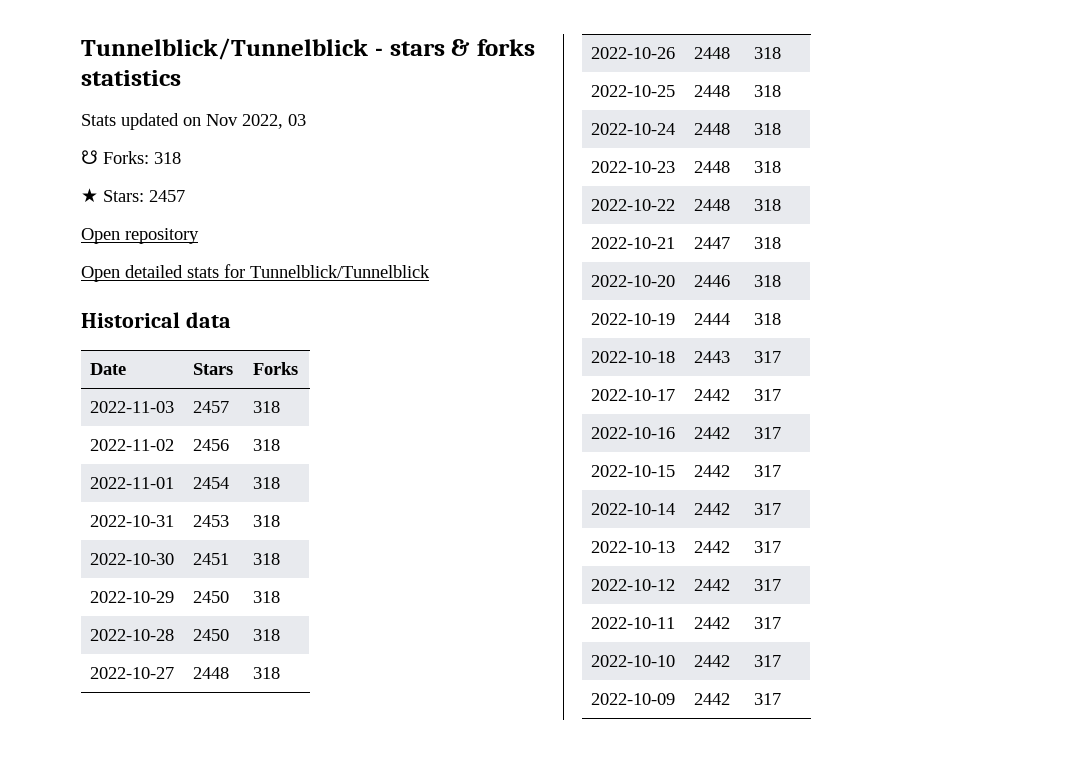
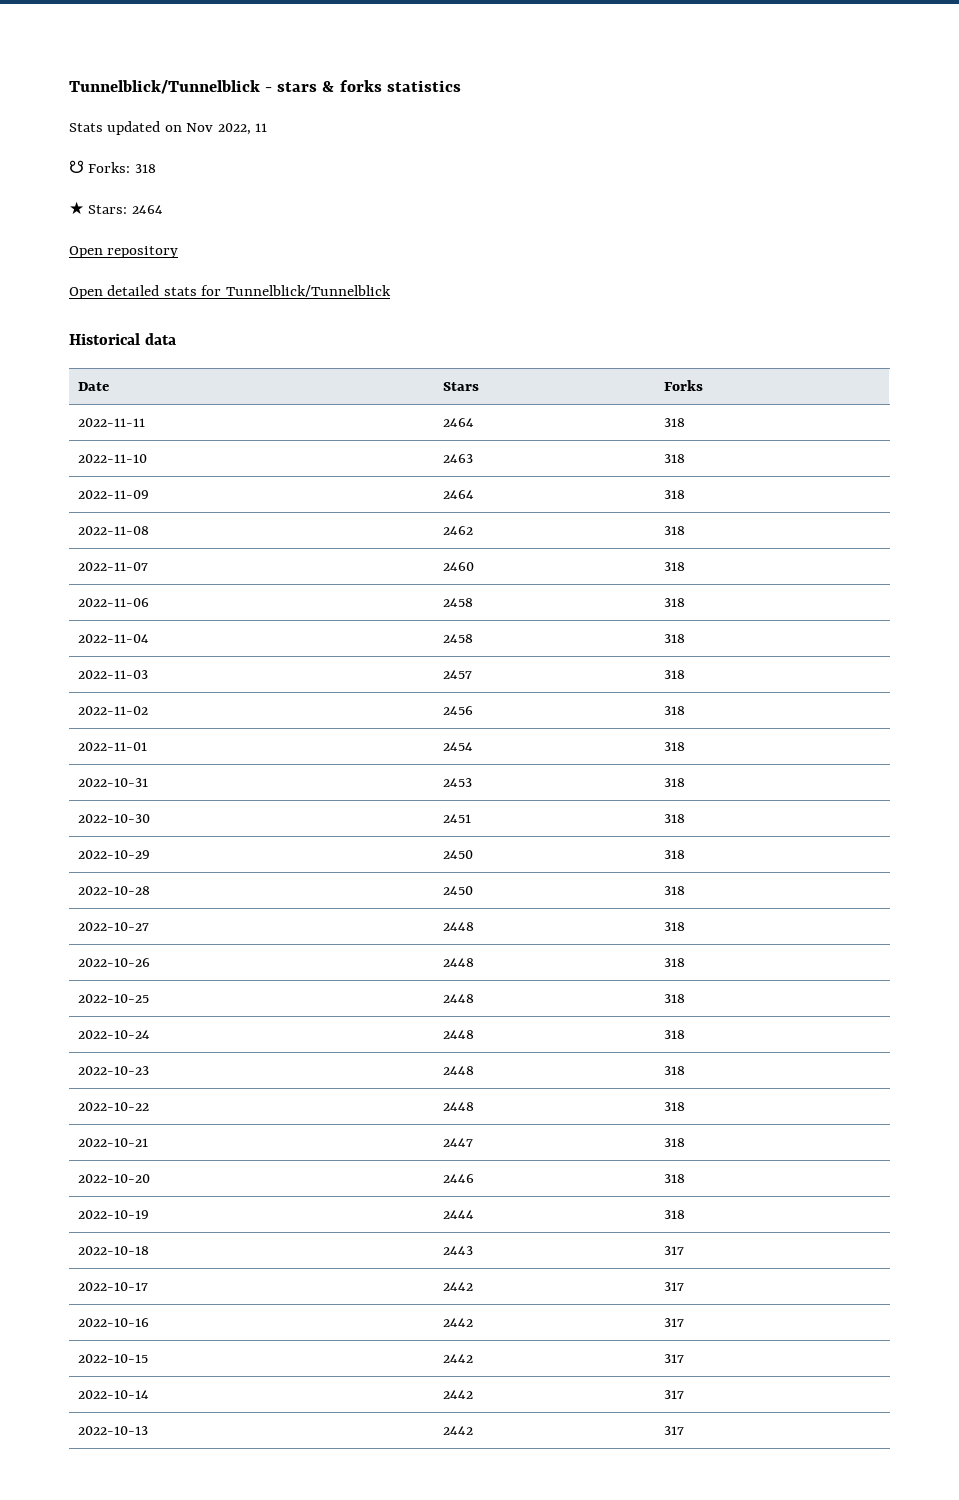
[288,114,306,126] 03 -> [255,123,268,132] 11
[149,190,185,202] 2457 -> [131,205,163,214] 2464
(299, 368) none -> [78,418,146,427] [443,418,475,427] [664,418,686,427] [78,454,148,463] [443,454,474,463] [664,454,686,463] [78,490,150,499] [443,490,475,499] [664,490,686,499] [78,526,150,535] [443,526,474,535] [664,526,686,535] [78,562,149,571] [443,562,475,571] [664,562,686,571] [78,598,150,607] [443,598,474,607] [664,598,686,607] [78,634,150,643] [443,634,474,643] [664,634,686,643] // 2022-11-11 | 2464 | 318 // 2022-11-10 | 2463 | 318 // 2022-11-09 | 2464 | 318 // 2022-11-08 | 2462 | 318 // 2022-11-07 | 2460 | 318 // 2022-11-06 | 2458 | 318 // 2022-11-04 | 2458 | 318
[591,579,676,591] [694,579,731,591] [754,579,782,591] [591,617,676,629] [694,617,731,629] [754,617,782,629] [591,655,676,667] [694,655,731,667] [754,655,782,667] [591,693,676,705] [694,693,731,705] [754,693,782,705] // 2022-10-12 | 2442 | 317 // 2022-10-11 | 2442 | 317 // 2022-10-10 | 2442 | 317 // 2022-10-09 | 2442 | 317 -> (685, 1430) none

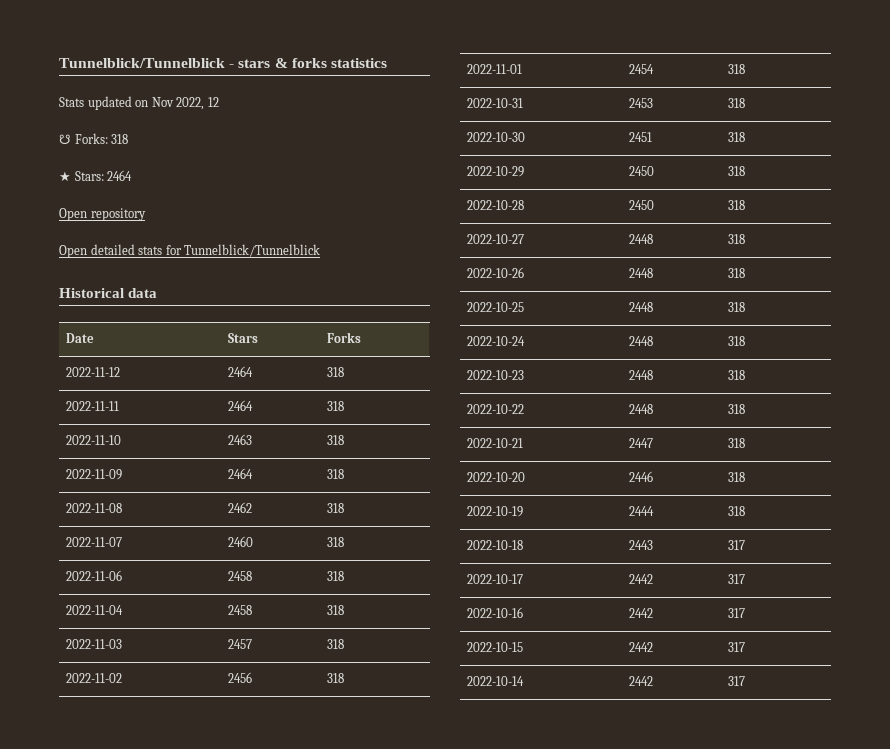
[255,123,268,132] 11 -> [207,97,219,107] 12
(704, 385) none -> [65,367,120,377] [227,366,253,377] [326,367,344,377] // 2022-11-12 | 2464 | 318
[78,1426,149,1435] [443,1426,474,1435] [664,1426,685,1435] // 2022-10-13 | 2442 | 317 -> (745, 681) none

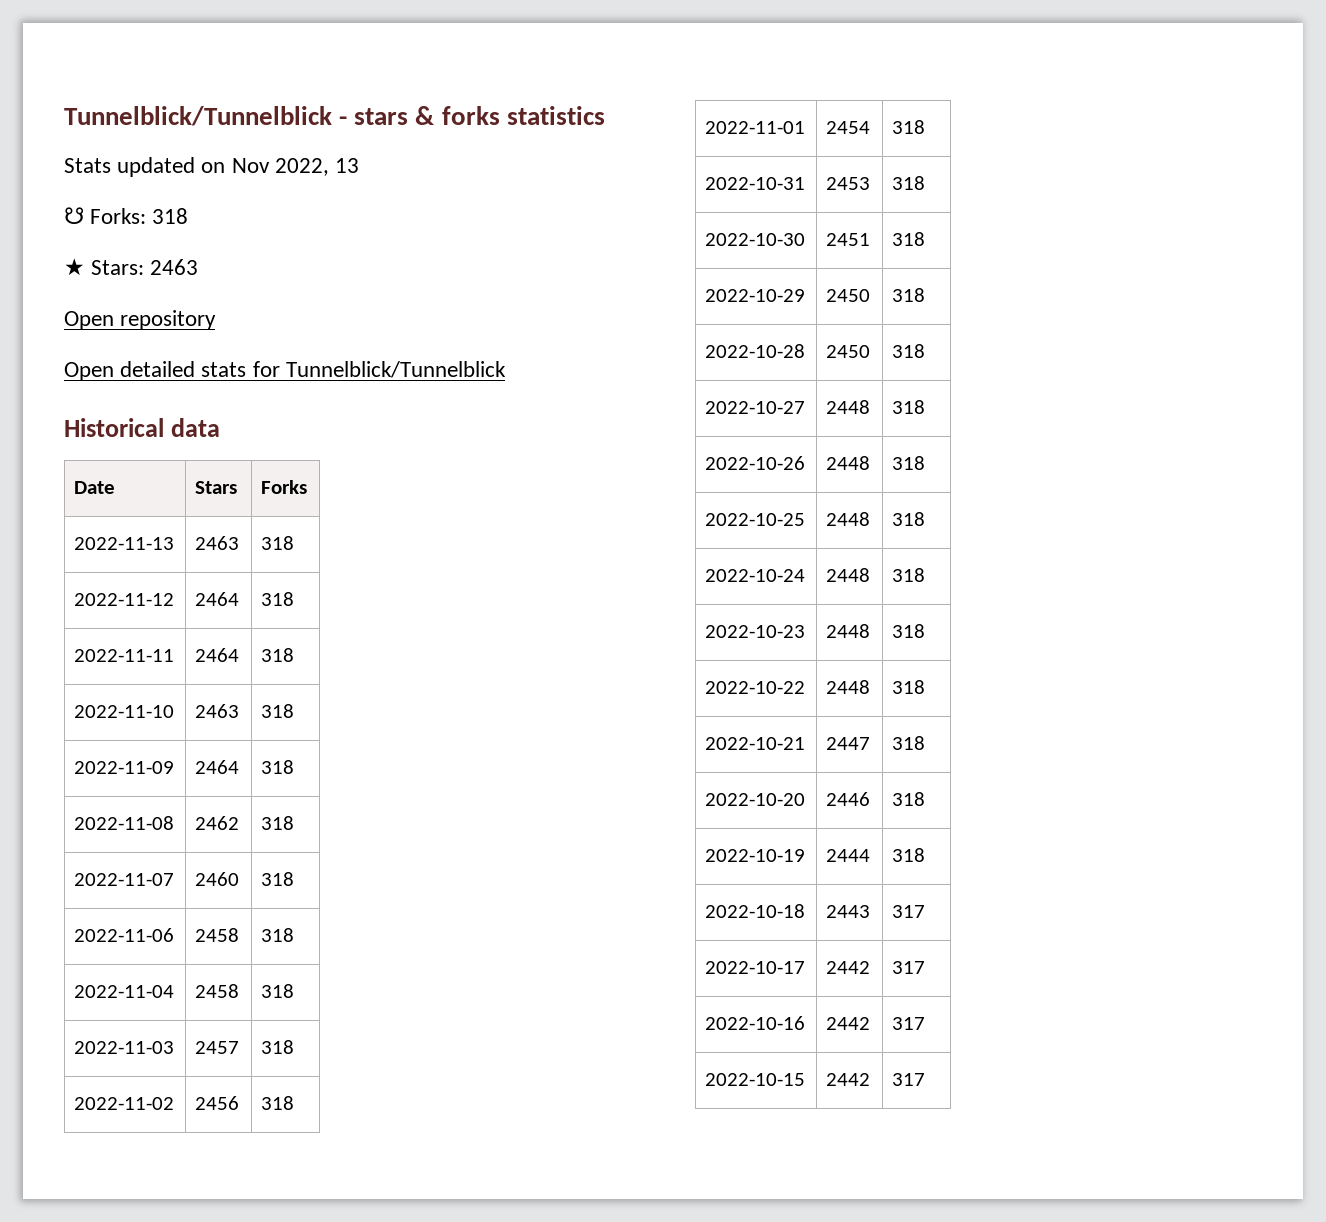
[207,97,219,107] 12 -> [335,158,360,173] 13
[107,170,133,181] 2464 -> [150,259,199,275] 2463
(361, 337) none -> [74,537,175,550] [195,536,240,550] [261,536,295,550] // 2022-11-13 | 2463 | 318
[466,676,524,686] [628,676,653,686] [727,676,745,686] // 2022-10-14 | 2442 | 317 -> (926, 1079) none

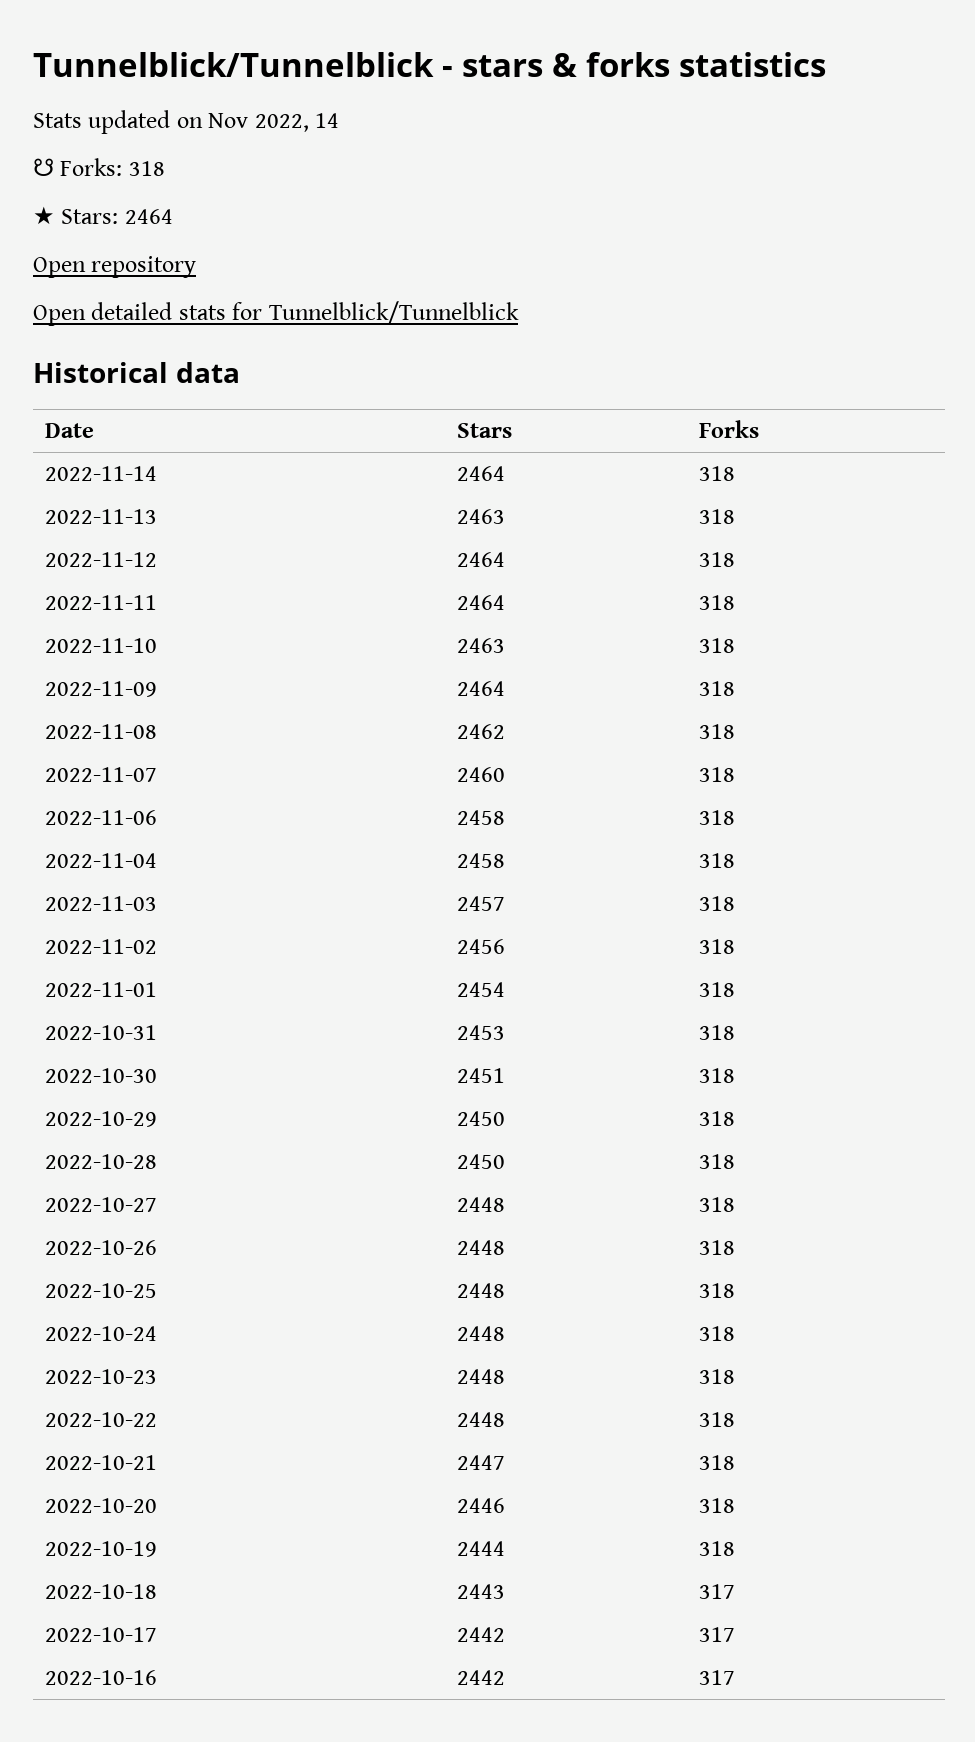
[335,158,360,173] 13 -> [315,113,340,128] 14
[150,259,199,275] 2463 -> [124,209,173,224] 2464
(308, 487) none -> [45,466,158,481] [457,466,506,481] [699,466,736,481] // 2022-11-14 | 2464 | 318
[705,1073,806,1086] [826,1073,871,1086] [892,1073,926,1086] // 2022-10-15 | 2442 | 317 -> (736, 1677) none

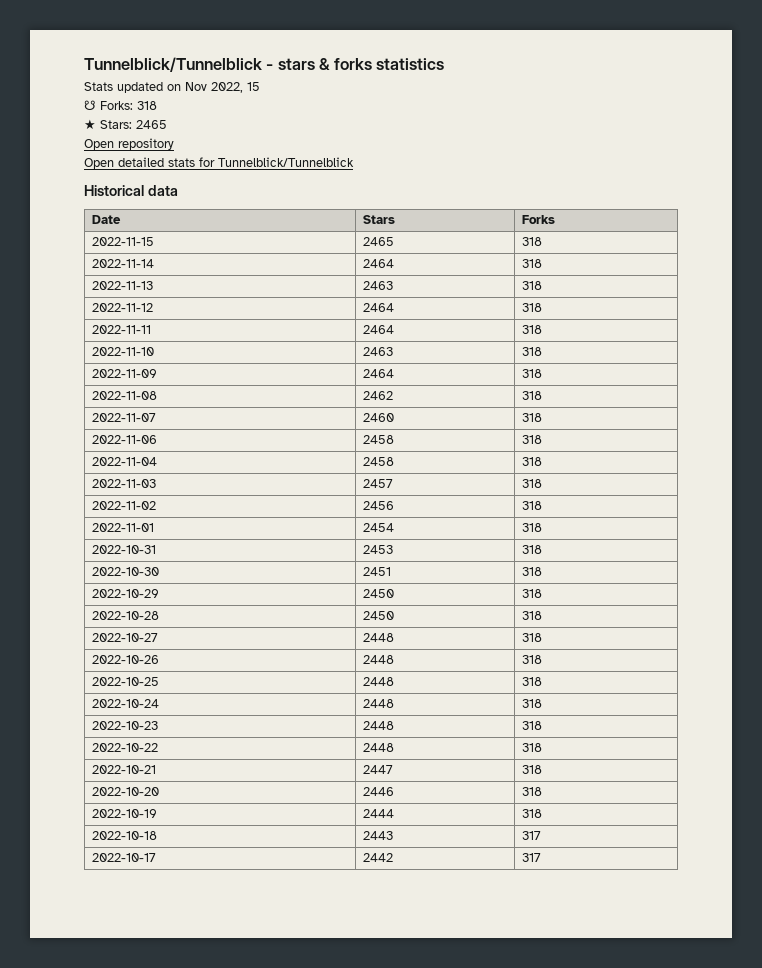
[315,113,340,128] 14 -> [247,82,260,91] 15
[124,209,173,224] 2464 -> [136,120,167,129] 2465
(760, 429) none -> [92,237,155,246] [363,237,395,246] [522,237,543,246] // 2022-11-15 | 2465 | 318
[45,1670,158,1685] [457,1670,506,1685] [699,1670,736,1685] // 2022-10-16 | 2442 | 317 -> (542, 857) none

